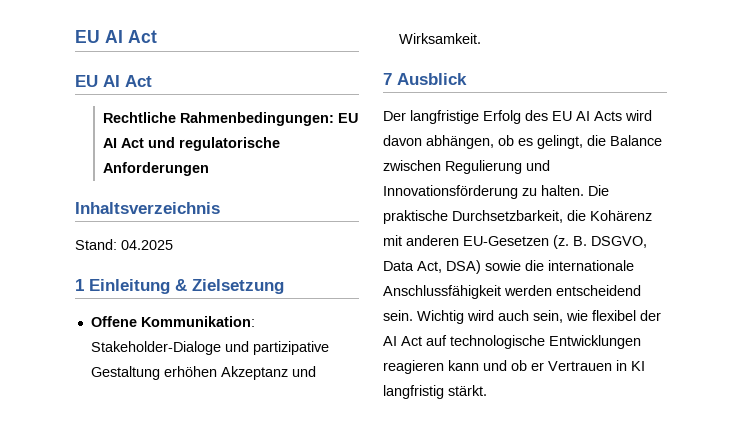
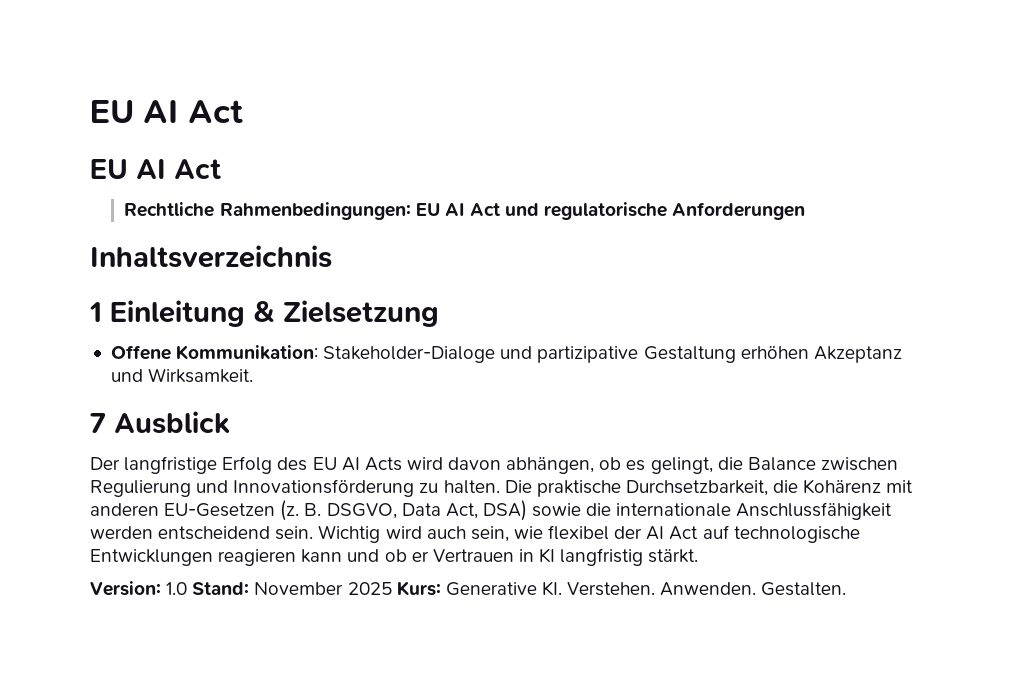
[75,239,173,250] // Stand: 04.2025 -> (332, 256) none
(487, 390) none -> [90,581,847,596] // Version: 1.0 Stand: November 2025 Kurs: Generative KI. Verstehen. Anwenden. Gestalten.

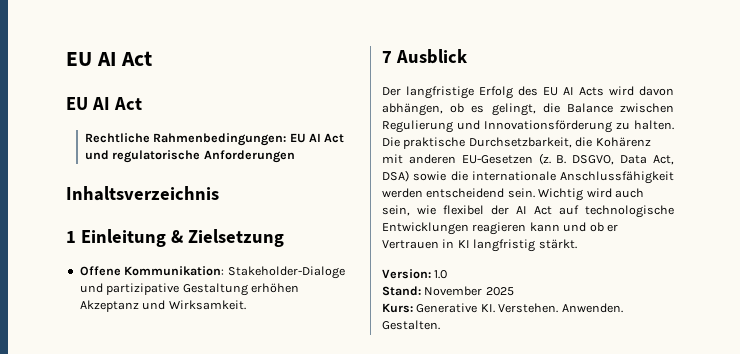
(188, 588) none -> (448, 274) //
(392, 588) none -> (514, 291) //

